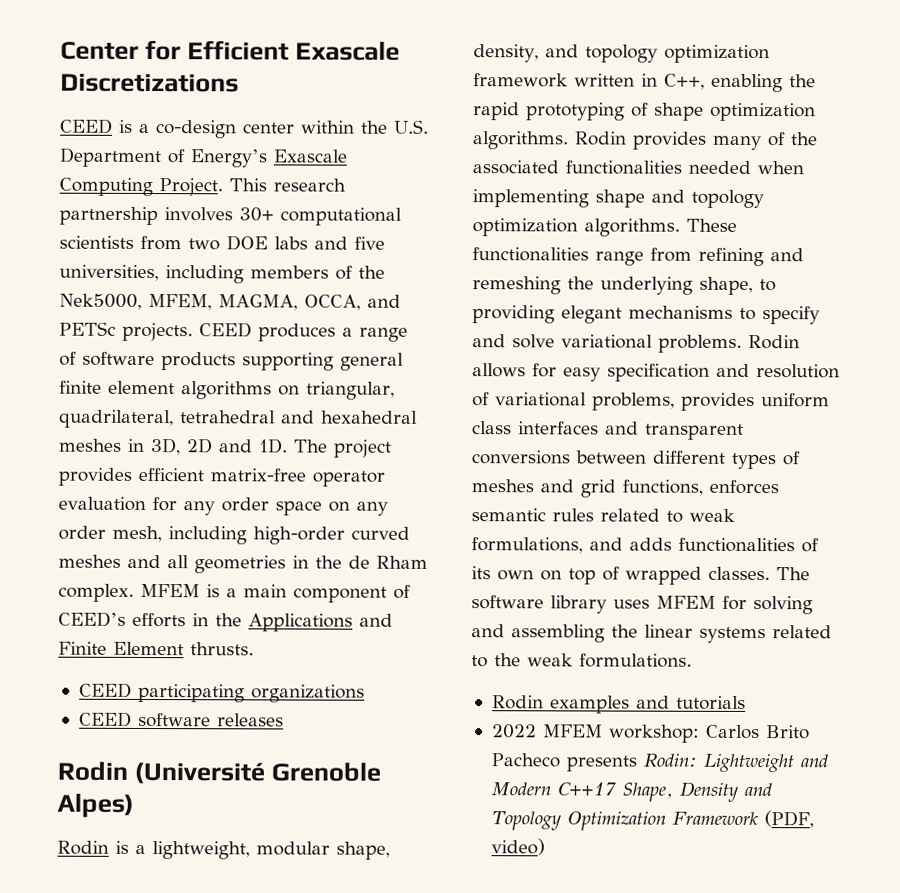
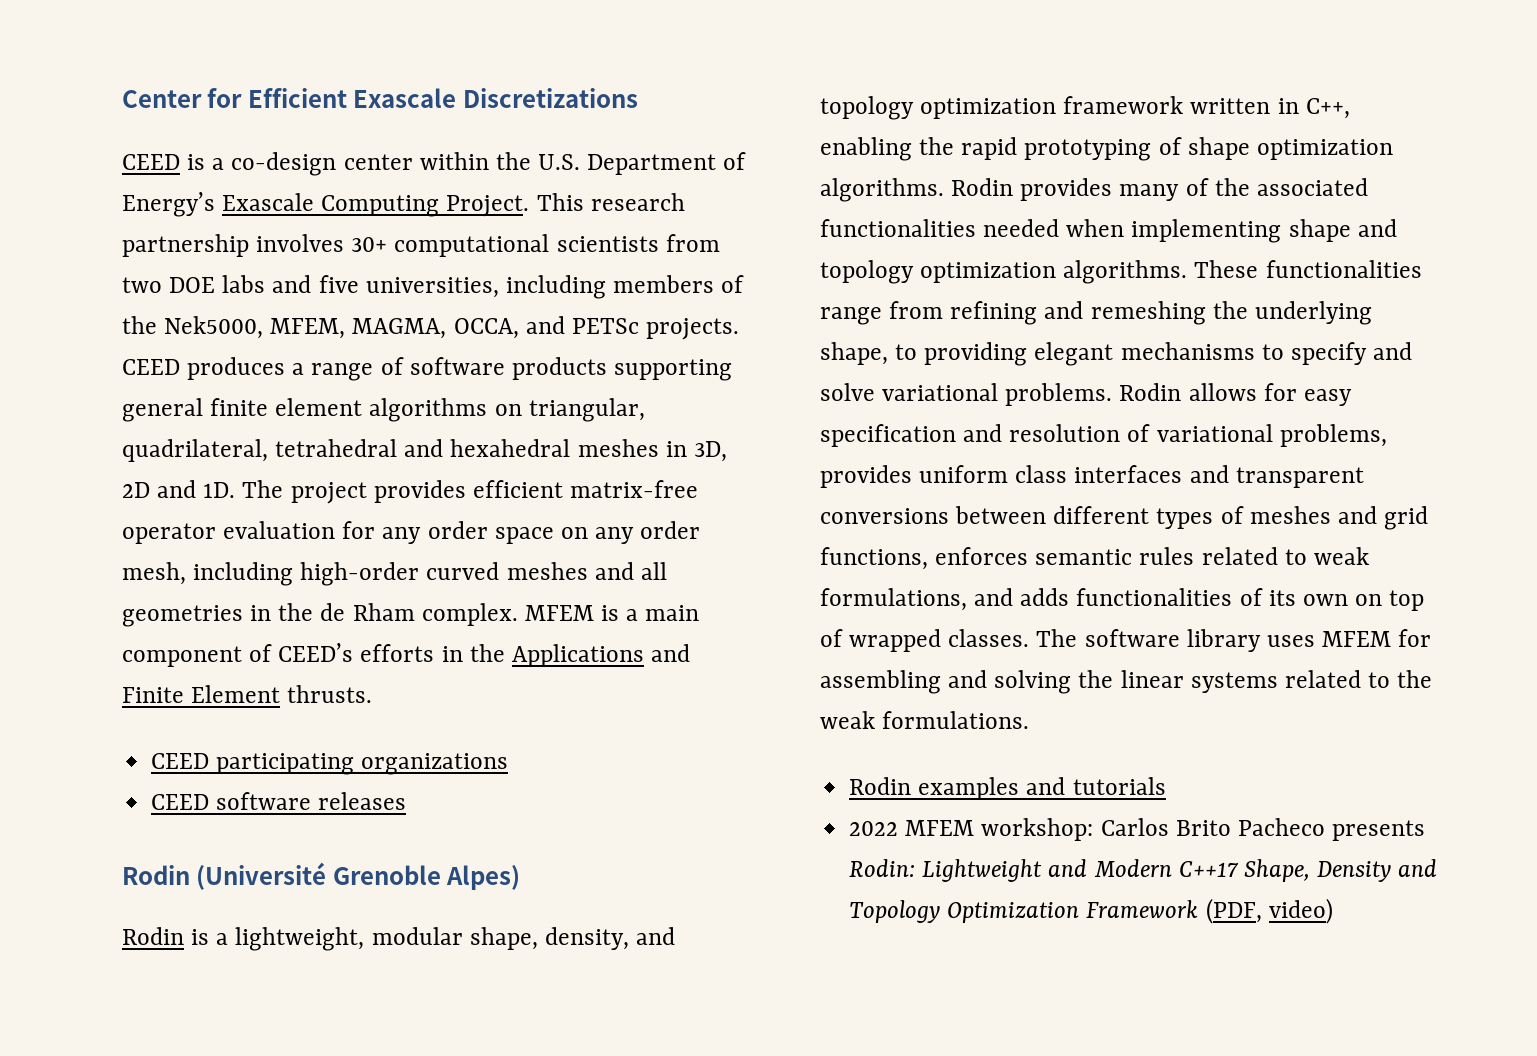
[753,596,813,615] [471,624,605,643] solving and assembling -> [820,670,1072,694] assembling and solving

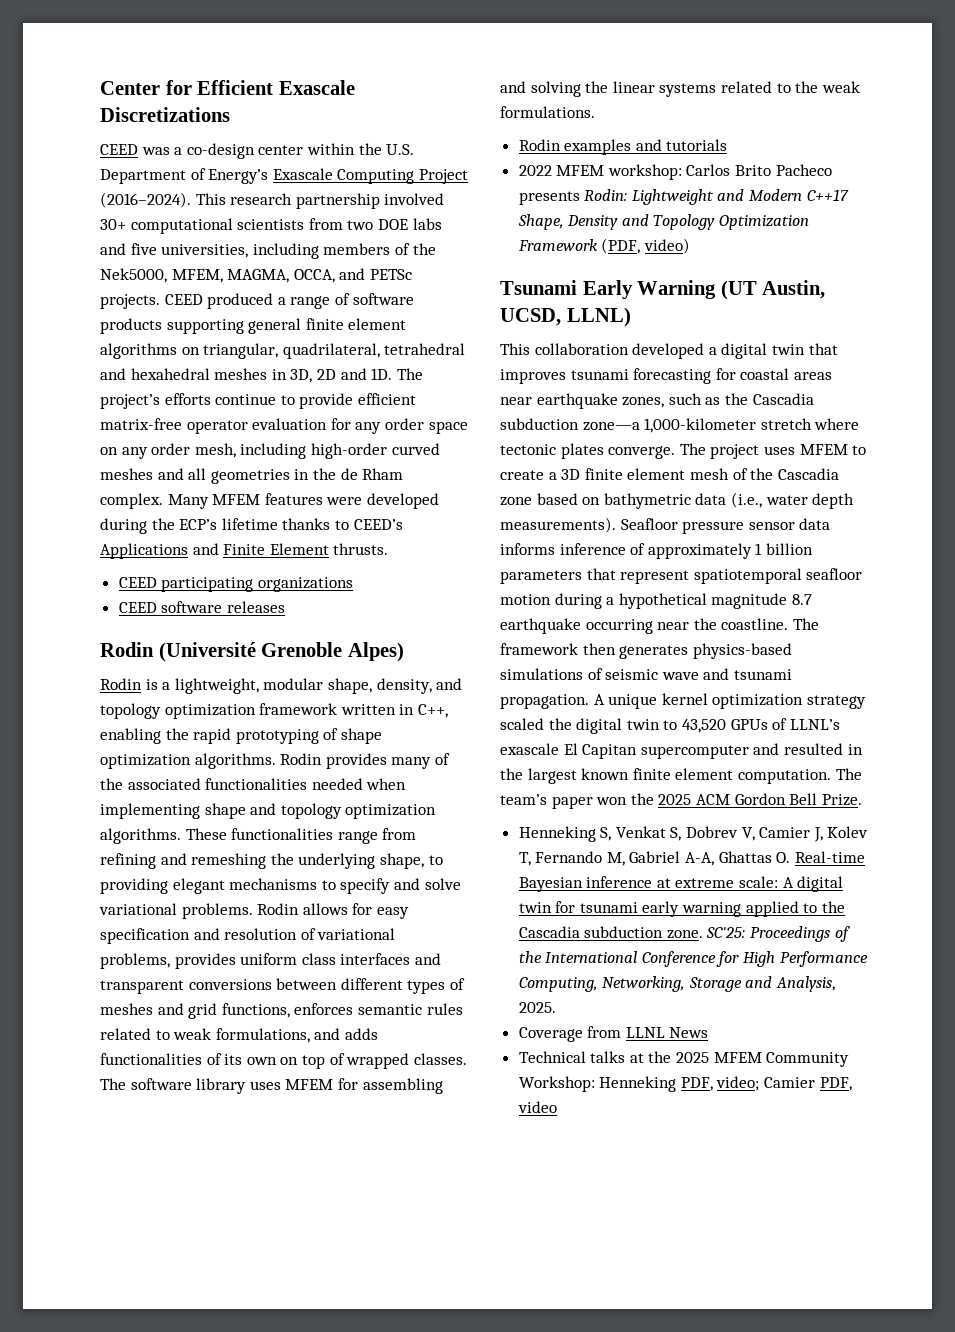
[187,154,206,170] is -> [141,147,170,155] was
[446,195,530,217] Project. -> [418,169,468,184] [100,192,191,208] Project (2016–2024).
[256,234,345,252] involves -> [384,193,445,205] involved
[187,357,286,380] produces -> [207,293,274,309] produced
[290,480,466,504] project provides -> [100,393,354,409] project’s efforts continue to provide
[524,605,700,621] [122,643,505,667] MFEM is a main component of CEED’s efforts in the -> [167,493,439,509] [100,518,403,534] Many MFEM features were developed during the ECP’s lifetime thanks to CEED’s
(1333, 911) none -> [500,280,826,300] [500,307,631,327] [500,343,838,359] [500,368,832,384] [500,393,814,409] [500,418,860,433] [500,443,867,459] [500,468,839,480] [500,492,855,509] [500,517,831,534] [500,543,813,559] [500,568,863,584] [500,593,812,609] [500,618,819,634] [500,643,792,659] [500,668,792,680] [500,693,866,709] [500,718,840,734] [500,743,863,759] [500,768,862,784] [500,793,862,809] [518,826,869,842] [518,851,865,866] [518,876,844,892] [518,901,845,917] [518,926,850,942] [518,951,868,967] [518,976,836,992] [518,1002,556,1013] [518,1026,709,1042] [518,1051,850,1067] [518,1076,852,1092] [517,1101,557,1113] // Tsunami Early Warning (UT Austin, UCSD, LLNL) // This collaboration developed a digital twin that improves tsunami forecasting for coastal areas near earthquake zones, such as the Cascadia subduction zone—a 1,000-kilometer stretch where tectonic plates converge. The project uses MFEM to create a 3D finite element mesh of the Cascadia zone based on bathymetric data (i.e., water depth measurements). Seafloor pressure sensor data informs inference of approximately 1 billion parameters that represent spatiotemporal seafloor motion during a hypothetical magnitude 8.7 earthquake occurring near the coastline. The framework then generates physics-based simulations of seismic wave and tsunami propagation. A unique kernel optimization strategy scaled the digital twin to 43,520 GPUs of LLNL’s exascale El Capitan supercomputer and resulted in the largest known finite element computation. The team’s paper won the 2025 ACM Gordon Bell Prize. // Henneking S, Venkat S, Dobrev V, Camier J, Kolev T, Fernando M, Gabriel A-A, Ghattas O. Real-time Bayesian inference at extreme scale: A digital twin for tsunami early warning applied to the Cascadia subduction zone. SC'25: Proceedings of the International Conference for High Performance Computing, Networking, Storage and Analysis, 2025. // Coverage from LLNL News // Technical talks at the 2025 MFEM Community Workshop: Henneking PDF, video; Camier PDF, video

